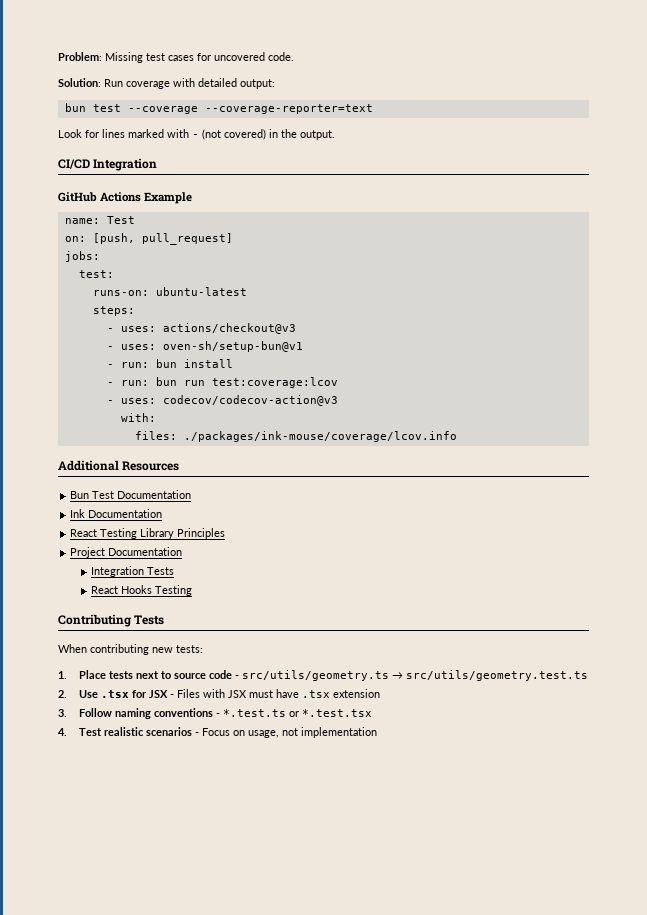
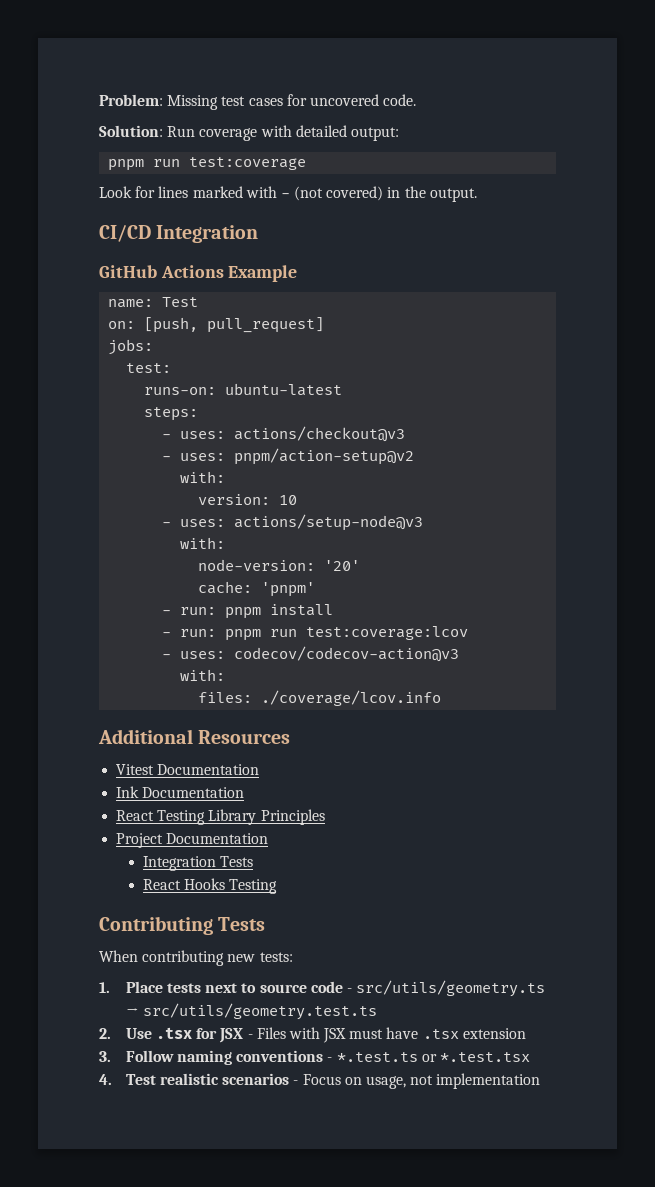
[64,103,373,114] bun test --coverage --coverage-reporter=text -> [108,157,307,171] pnpm run test:coverage
[162,341,303,352] [106,359,177,368] oven-sh/setup-bun@v1 // - run: bun -> [234,448,415,465] [180,471,226,483] [198,494,298,505] [162,514,424,531] [180,537,226,549] [198,559,361,571] [198,581,316,597] [162,607,262,619] pnpm/action-setup@v2 // with: // version: 10 // - uses: actions/setup-node@v3 // with: // node-version: '20' // cache: 'pnpm' // - run: pnpm
[155,377,177,386] bun -> [225,629,262,641] pnpm
[183,431,457,442] ./packages/ink-mouse/coverage/lcov.info -> [261,690,442,706] ./coverage/lcov.info
[70,491,115,499] Bun Test -> [116,764,155,775] Vitest

